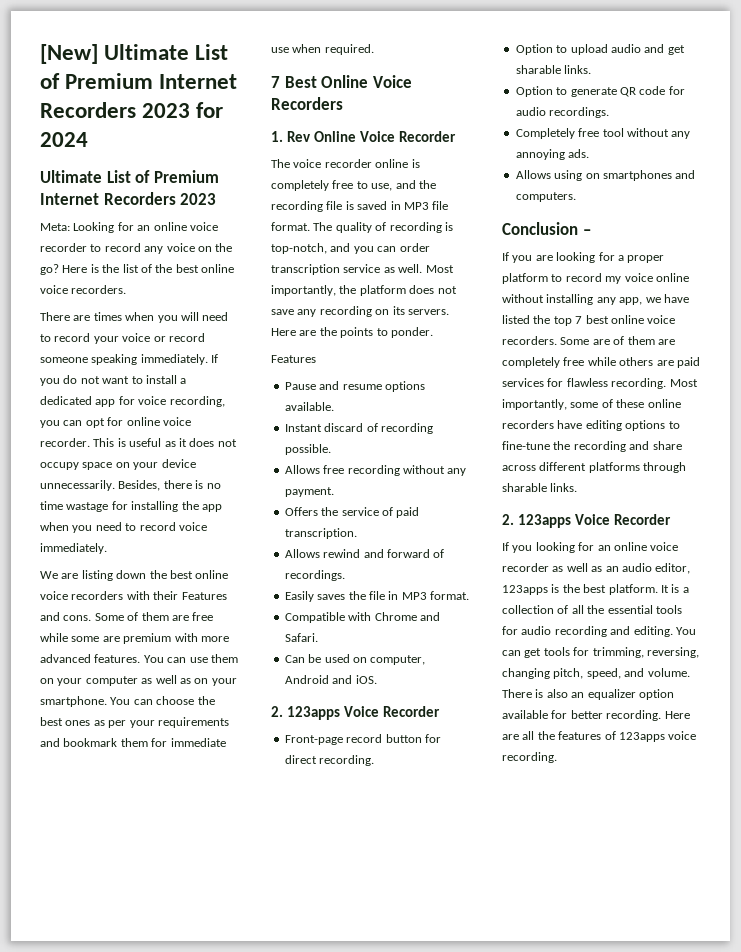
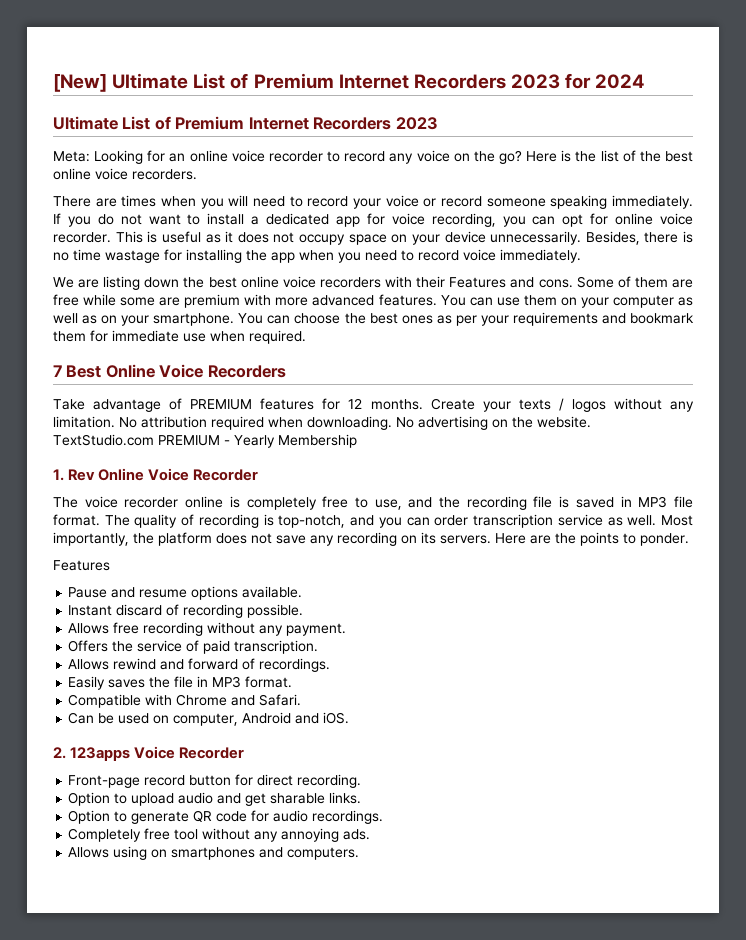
(343, 103) none -> [53,398,694,412] [53,416,591,430] [53,434,357,448] // Take advantage of PREMIUM features for 12 months. Create your texts / logos without any limitation. No attribution required when downloading. No advertising on the website. TextStudio.com PREMIUM - Yearly Membership
[502,222,591,235] [502,252,665,263] [502,273,689,284] [502,294,689,305] [502,315,676,326] [502,336,675,345] [502,357,700,368] [502,378,698,389] [502,399,681,410] [502,420,680,431] [502,441,682,452] [502,462,687,473] [502,483,578,492] [502,514,671,528] [502,542,679,553] [502,563,691,574] [502,584,689,595] [502,605,682,614] [502,626,696,637] [502,647,699,658] [502,668,690,679] [502,689,674,700] [502,710,690,721] [502,731,697,742] [502,752,557,763] // Conclusion – // If you are looking for a proper platform to record my voice online without installing any app, we have listed the top 7 best online voice recorders. Some are of them are completely free while others are paid services for flawless recording. Most importantly, some of these online recorders have editing options to fine-tune the recording and share across different platforms through sharable links. // 2. 123apps Voice Recorder // If you looking for an online voice recorder as well as an audio editor, 123apps is the best platform. It is a collection of all the essential tools for audio recording and editing. You can get tools for trimming, reversing, changing pitch, speed, and volume. There is also an equalizer option available for better recording. Here are all the features of 123apps voice recording. -> (360, 853) none

